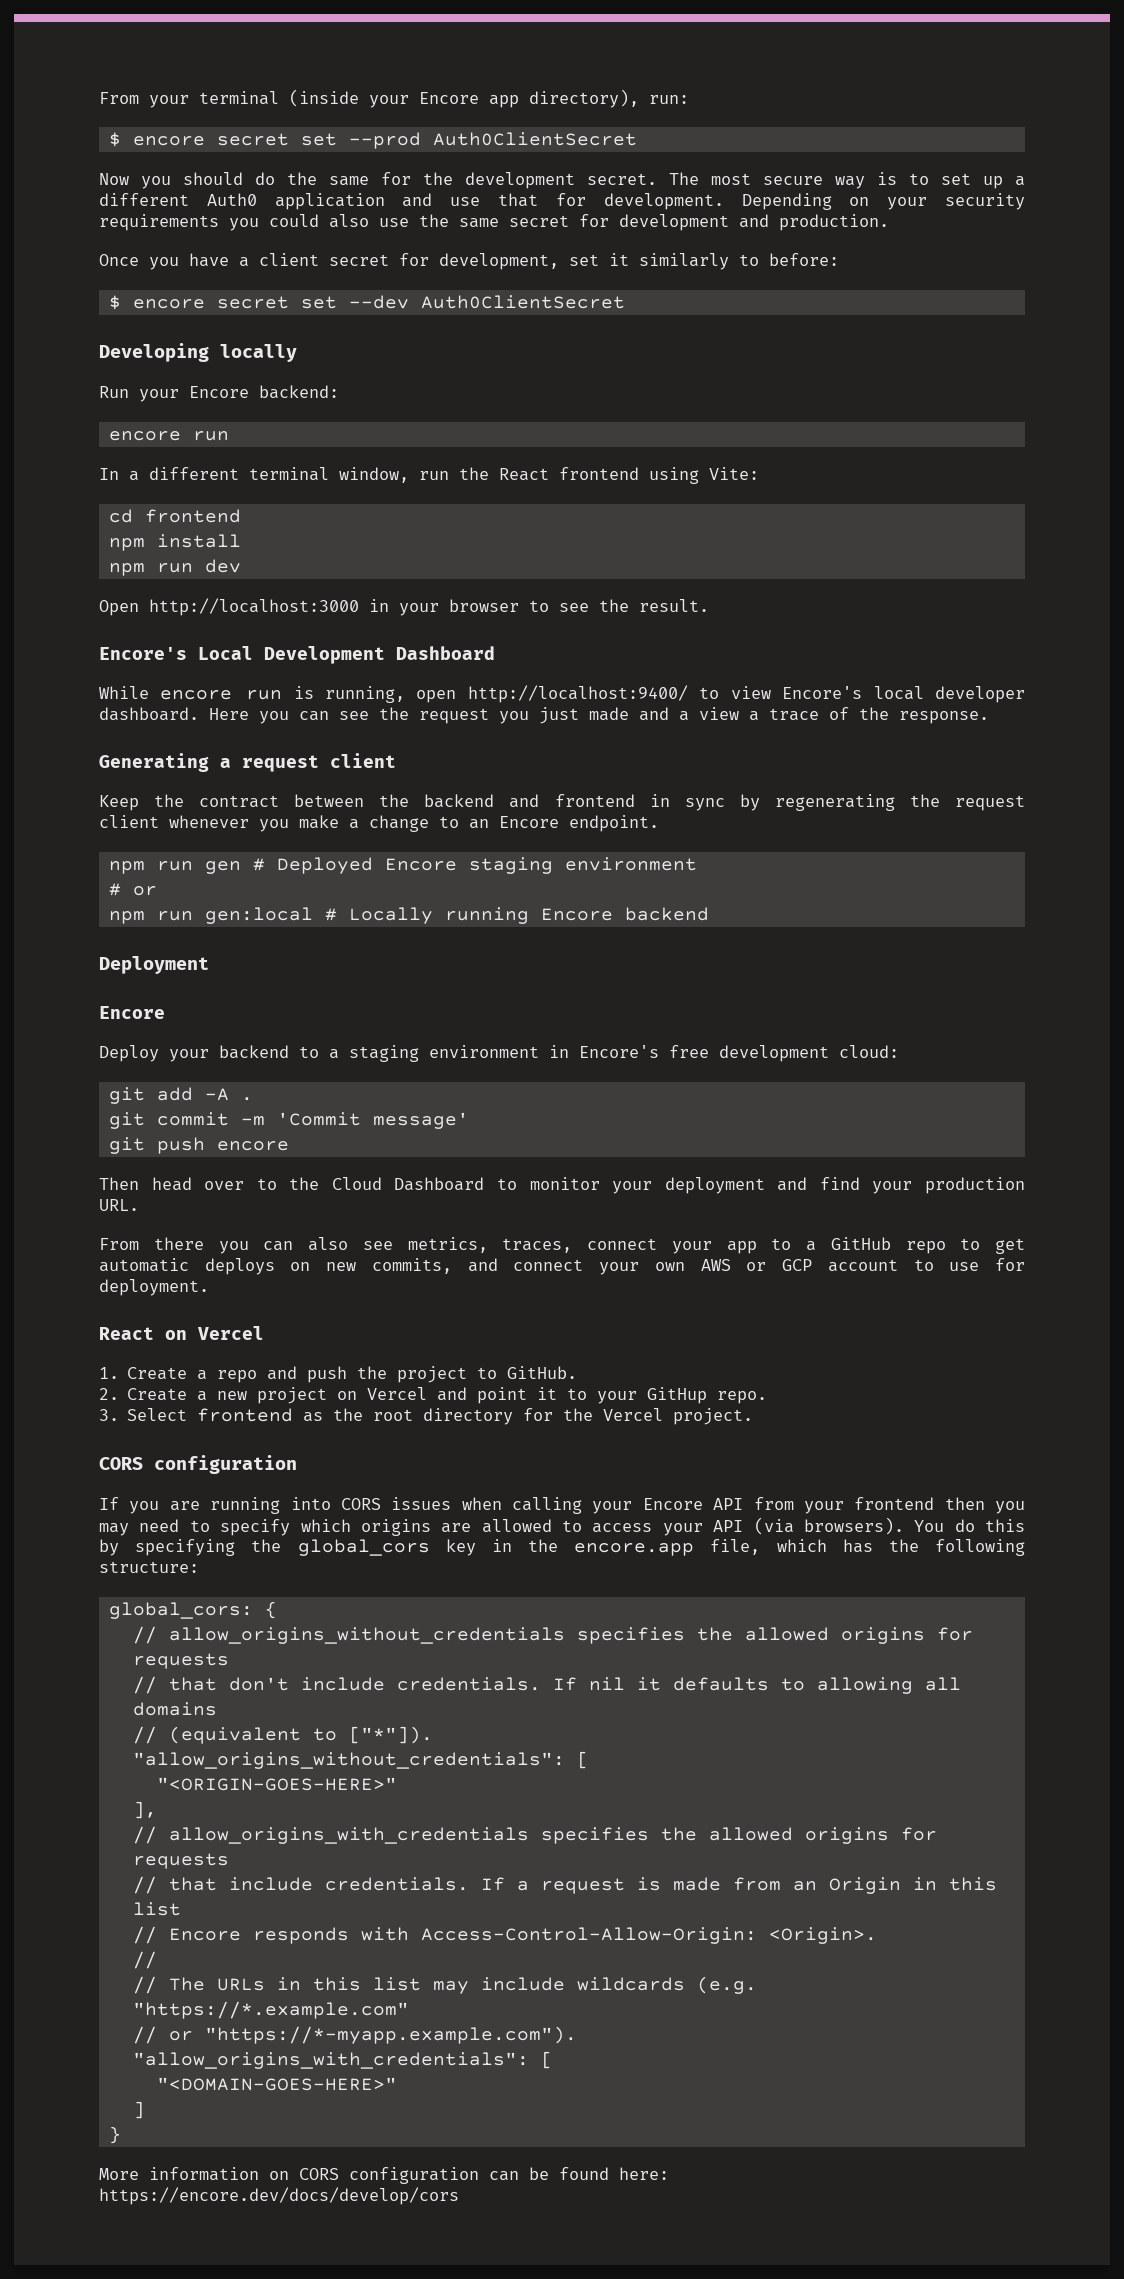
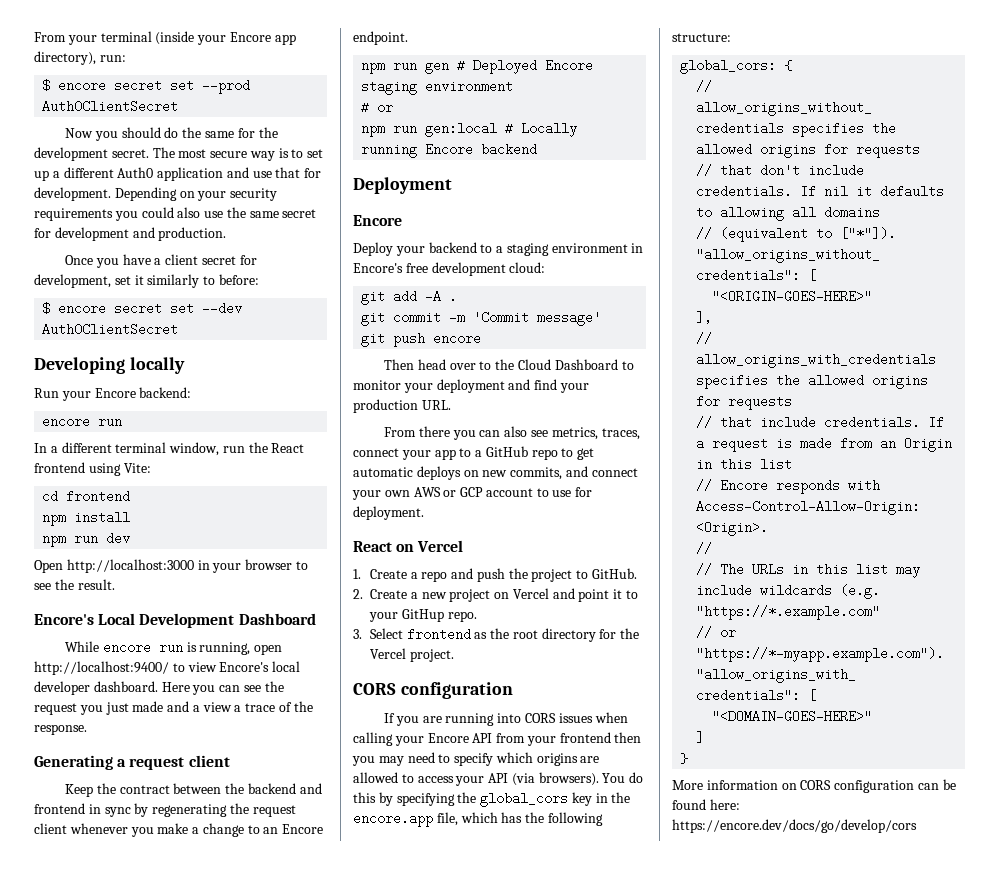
[99,2187,459,2205] https://encore.dev/docs/develop/cors -> [672,819,917,833] https://encore.dev/docs/go/develop/cors

